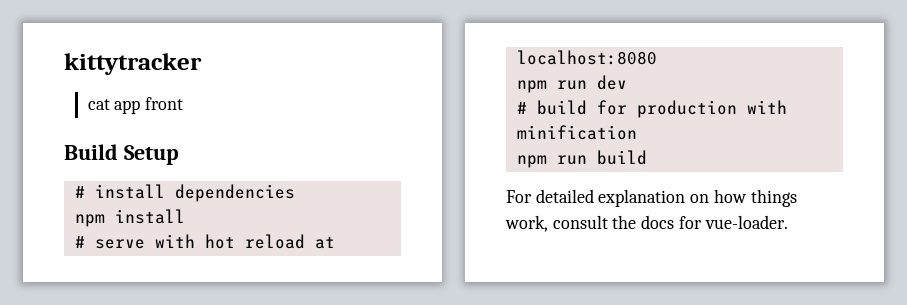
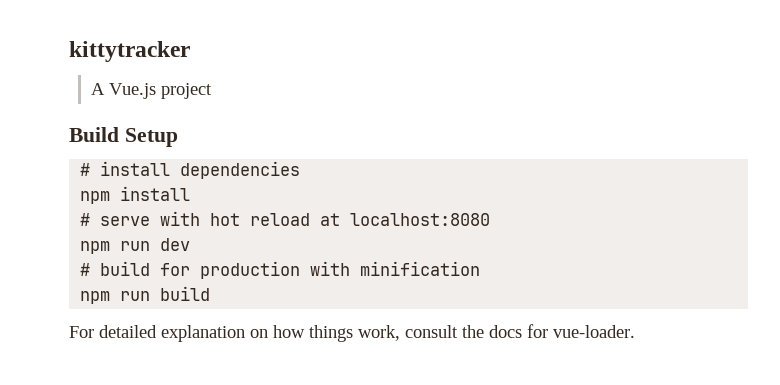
[87,97,184,114] cat app front -> [90,83,212,99] A Vue.js project

